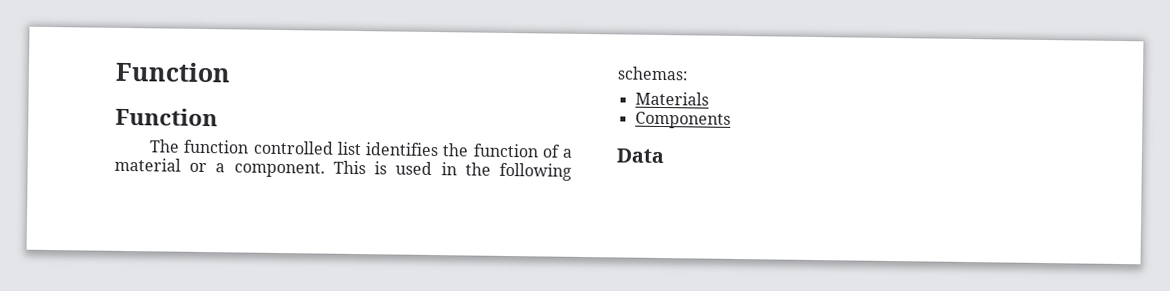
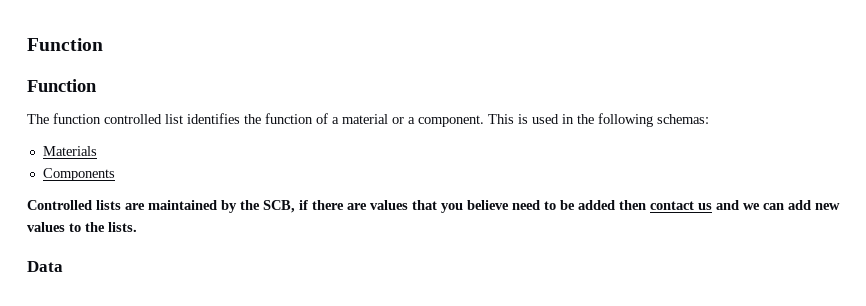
(731, 120) none -> [27,200,840,213] [27,222,137,232] // Controlled lists are maintained by the SCB, if there are values that you believe need to be added then contact us and we can add new values to the lists.

